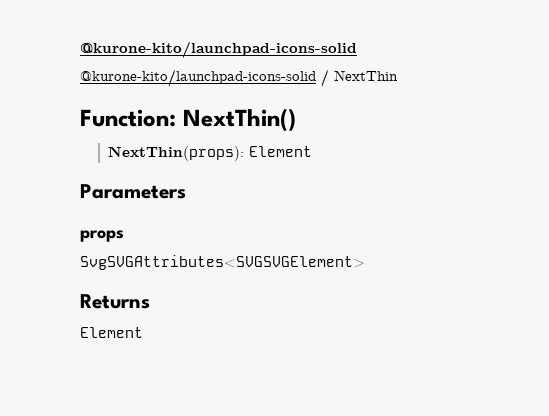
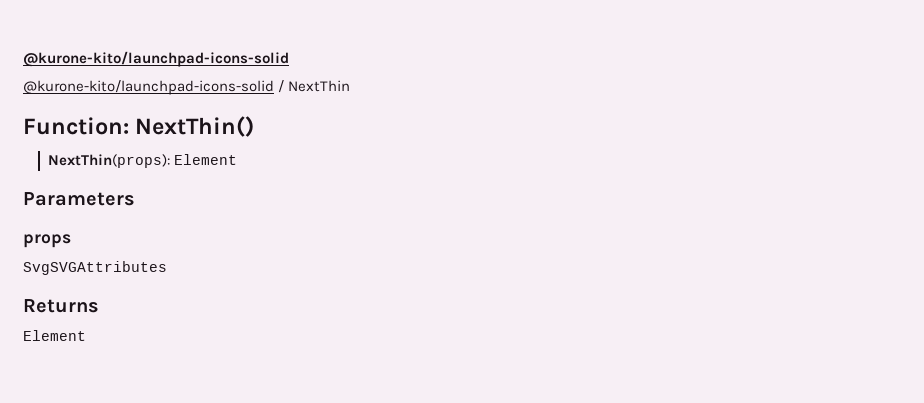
[80,255,365,270] SvgSVGAttributes<SVGSVGElement> -> [23,261,167,275] SvgSVGAttributes

